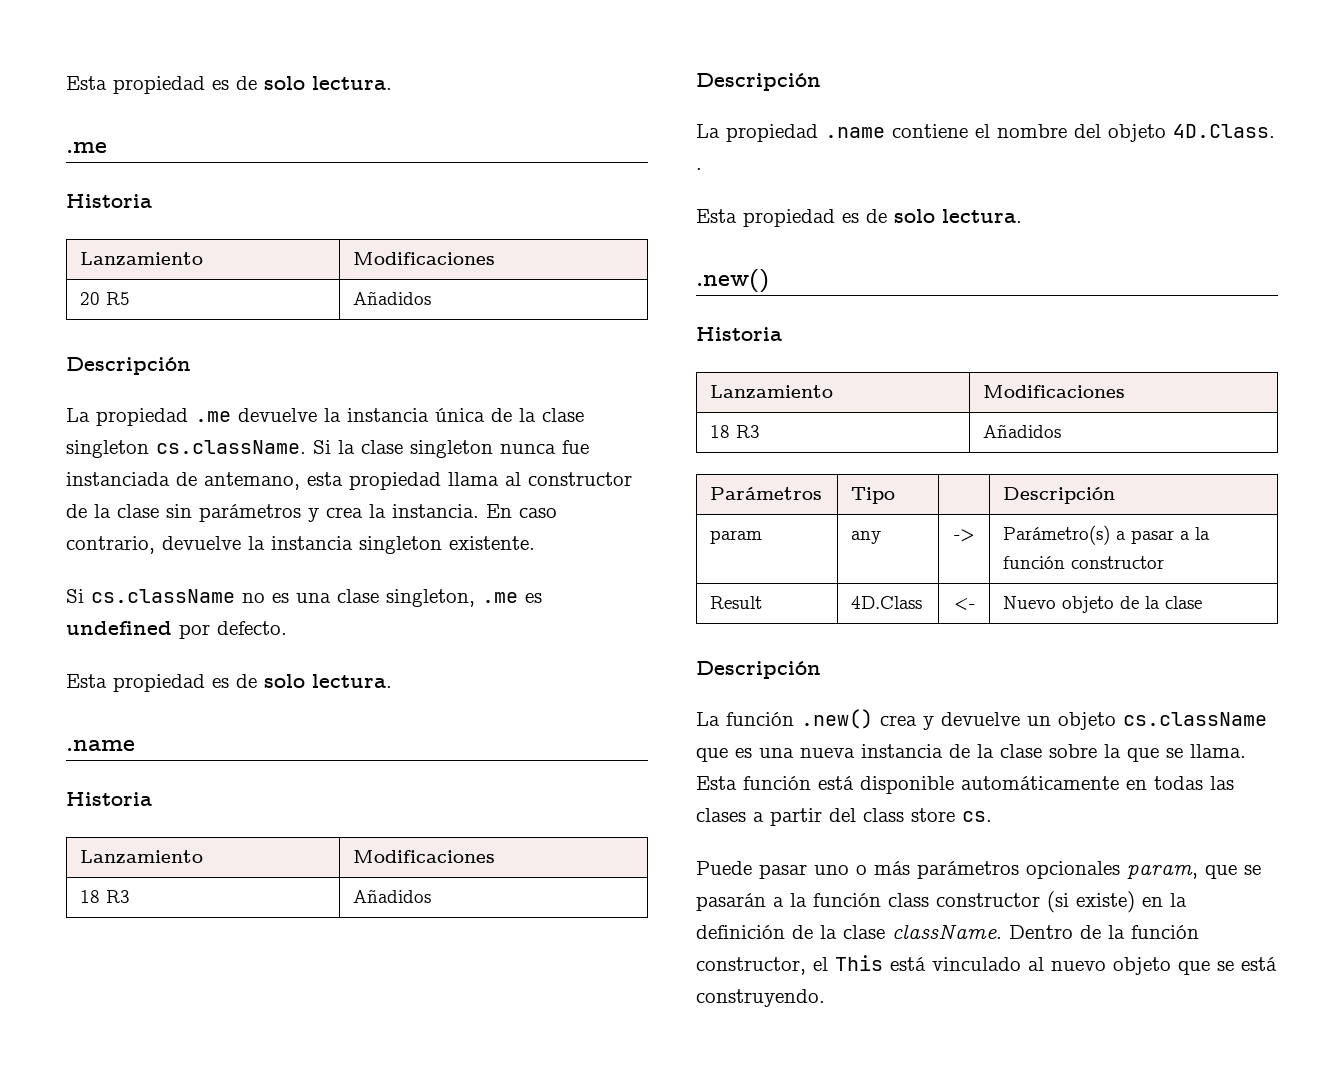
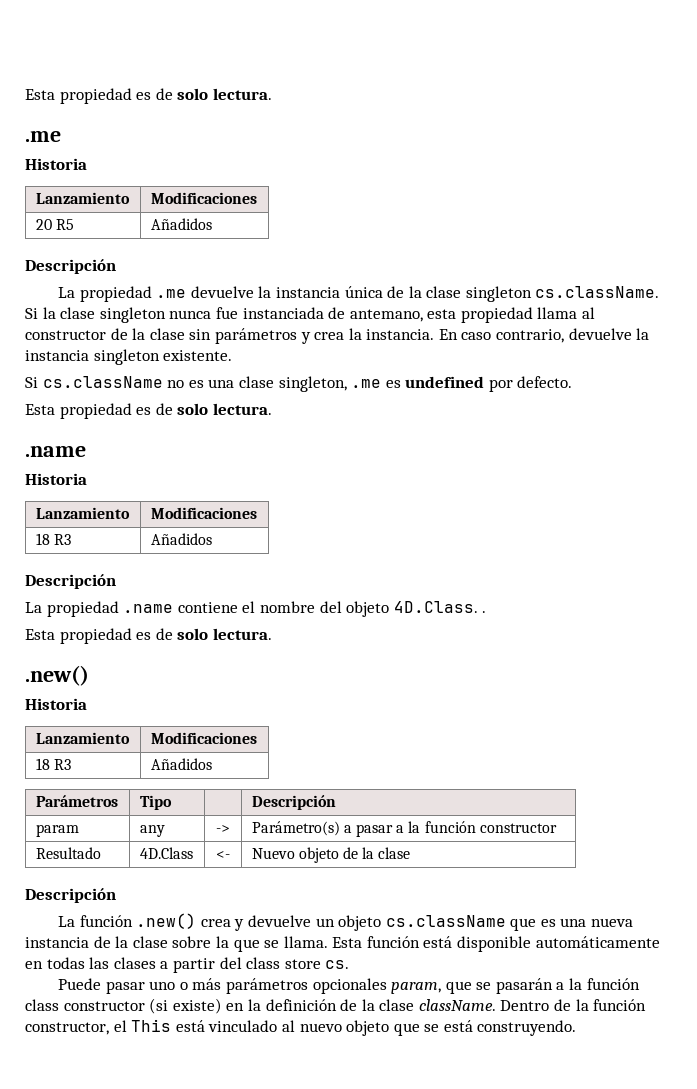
[710,596,763,609] Result -> [35,847,101,859] Resultado

